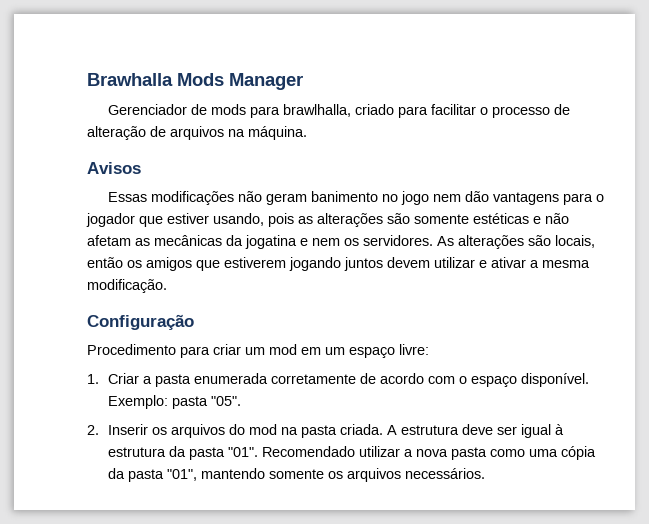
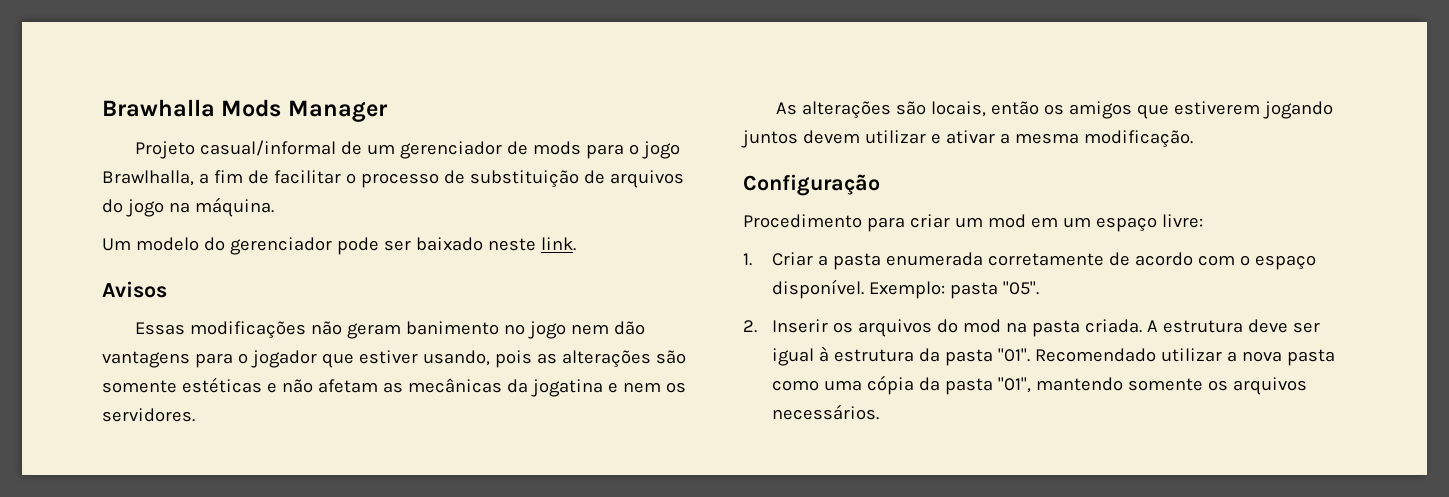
[108,104,429,118] Gerenciador de mods para brawlhalla, criado para -> [134,140,680,159] [102,170,269,186] Projeto casual/informal de um gerenciador de mods para o jogo Brawlhalla, a fim de
[87,126,146,140] alteração -> [469,170,579,188] substituição
(224, 133) none -> [102,199,164,217] do jogo
(307, 133) none -> [102,237,576,255] // Um modelo do gerenciador pode ser baixado neste link.
(433, 240) none -> (195, 415) //

